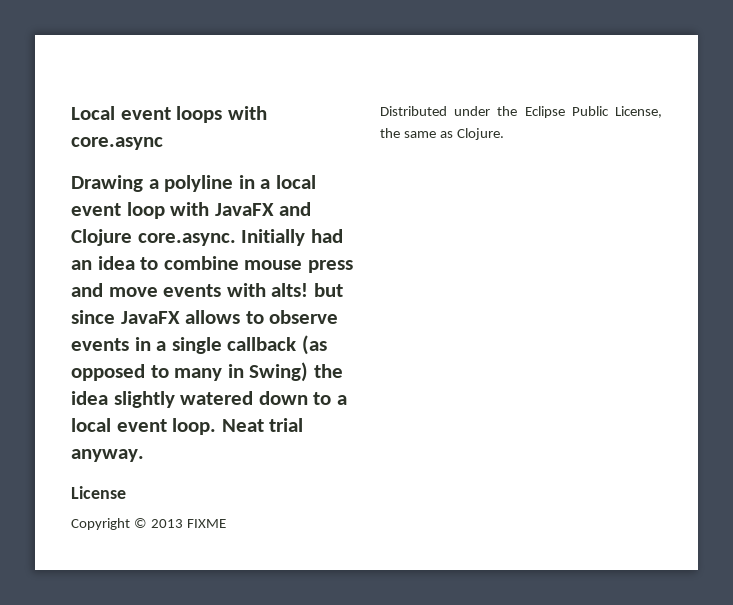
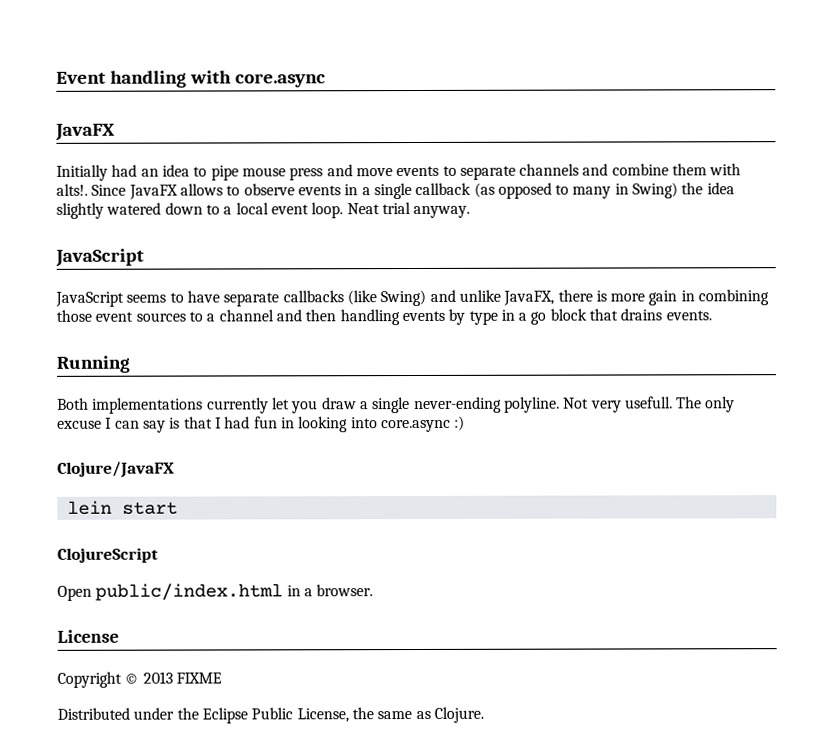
[71,106,223,123] Local event loops -> [56,70,187,88] Event handling
[71,175,316,192] [71,202,312,219] [71,229,236,246] Drawing a polyline in a local event loop with JavaFX and Clojure core.async. -> [55,123,115,141] JavaFX //
[163,256,239,270] combine -> [210,165,239,181] pipe
[226,283,343,297] [71,310,115,324] with alts! but since -> [442,163,742,180] [56,183,127,196] to separate channels and combine them with alts!. Since
(144, 455) none -> [55,248,144,267] [55,289,770,307] [56,308,712,326] [56,355,130,373] [57,396,736,414] [57,415,466,433] [57,461,175,478] [66,500,178,515] [57,547,159,563] [57,583,374,601] // JavaScript // JavaScript seems to have separate callbacks (like Swing) and unlike JavaFX, there is more gain in combining those event sources to a channel and then handling events by type in a go block that drains events. // Running // Both implementations currently let you draw a single never-ending polyline. Not very usefull. The only excuse I can say is that I had fun in looking into core.async :) // Clojure/JavaFX // lein start // ClojureScript // Open public/index.html in a browser.

